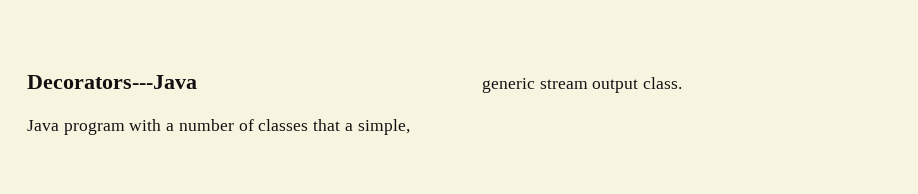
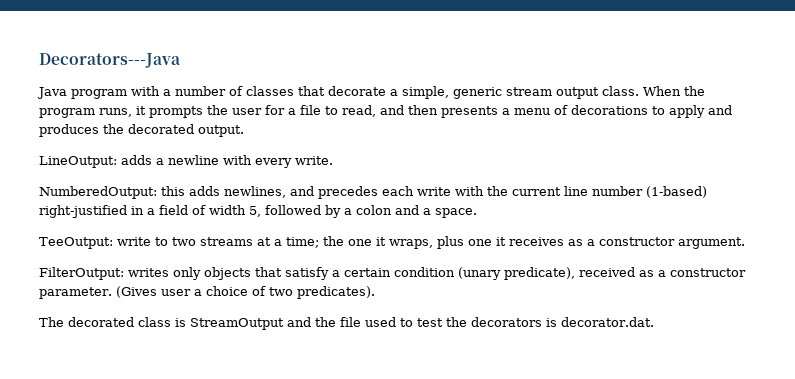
(341, 125) none -> [328,86,386,96] decorate
(683, 83) none -> [643,86,705,96] [39,105,732,118] [39,124,244,137] [39,155,333,168] [39,186,707,199] [39,205,477,218] [39,236,745,249] [39,267,746,280] [39,286,375,299] [39,317,654,330] When the program runs, it prompts the user for a file to read, and then presents a menu of decorations to apply and produces the decorated output. // LineOutput: adds a newline with every write. // NumberedOutput: this adds newlines, and precedes each write with the current line number (1-based) right-justified in a field of width 5, followed by a colon and a space. // TeeOutput: write to two streams at a time; the one it wraps, plus one it receives as a constructor argument. // FilterOutput: writes only objects that satisfy a certain condition (unary predicate), received as a constructor parameter. (Gives user a choice of two predicates). // The decorated class is StreamOutput and the file used to test the decorators is decorator.dat.

